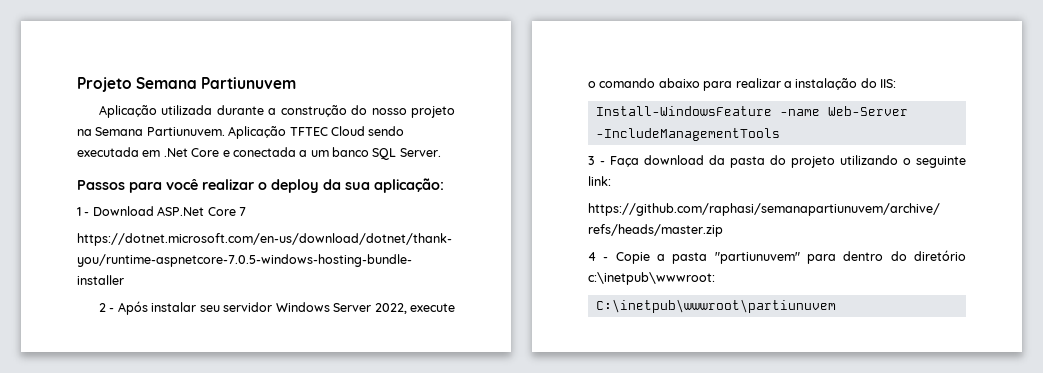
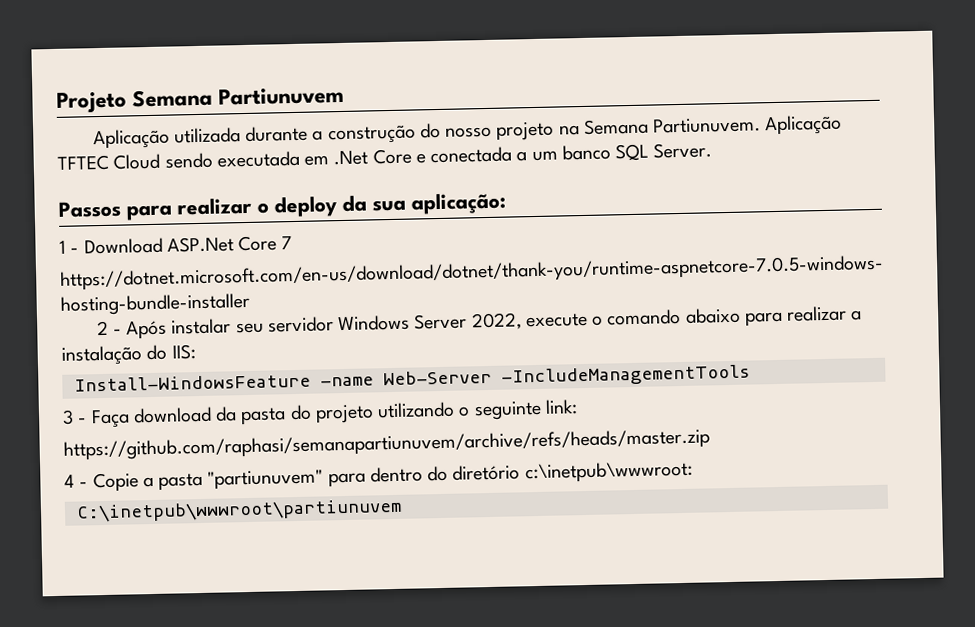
[166,179,198,190] você -> (172, 212) none

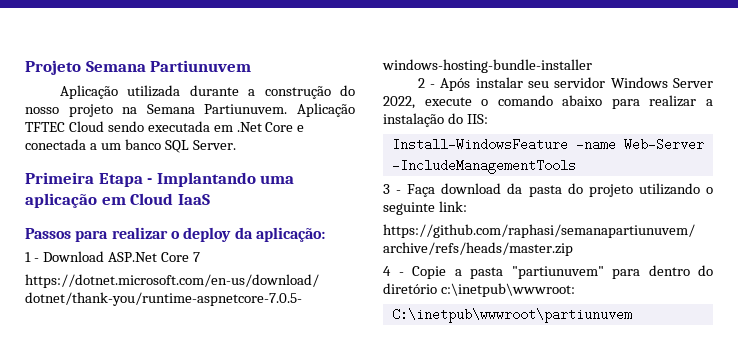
(713, 150) none -> [25,172,295,187] [25,193,210,208] // Primeira Etapa - Implantando uma aplicação em Cloud IaaS
[372,199,406,212] sua -> (253, 233) none

